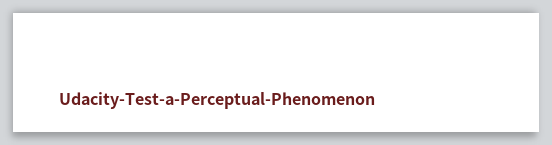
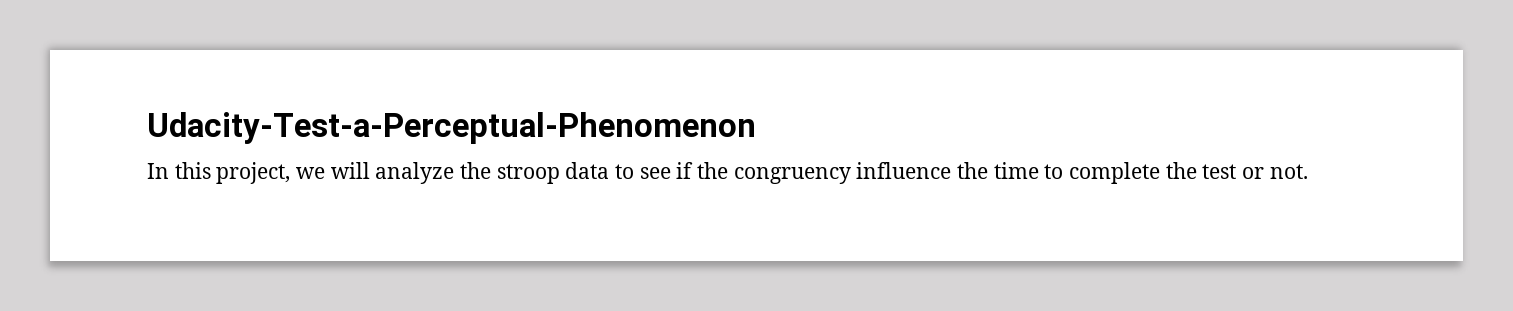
(375, 100) none -> [147,162,1308,184] // In this project, we will analyze the stroop data to see if the congruency influence the time to complete the test or not.

